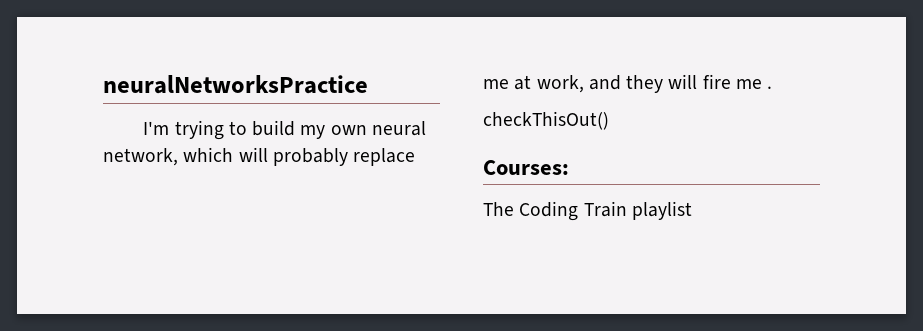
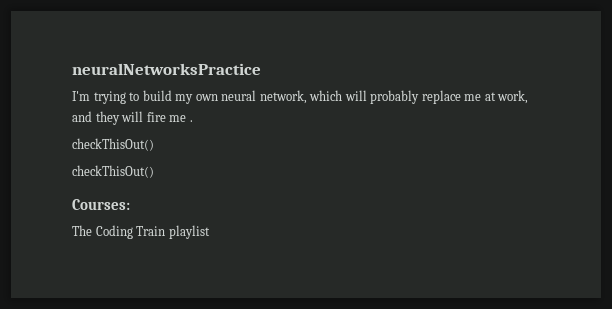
(609, 120) none -> [72,165,154,178] // checkThisOut()

